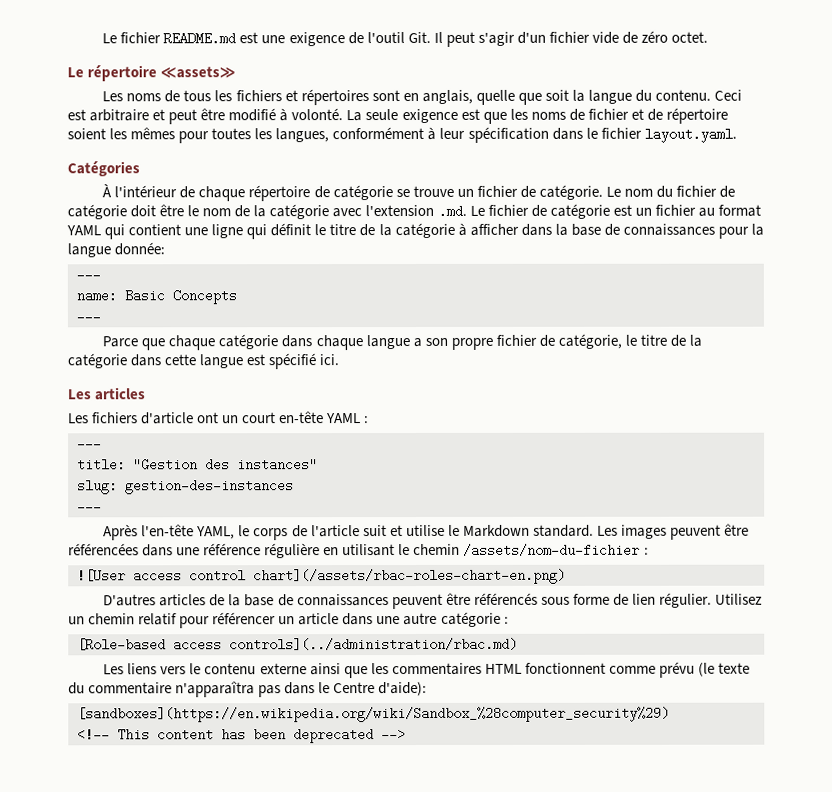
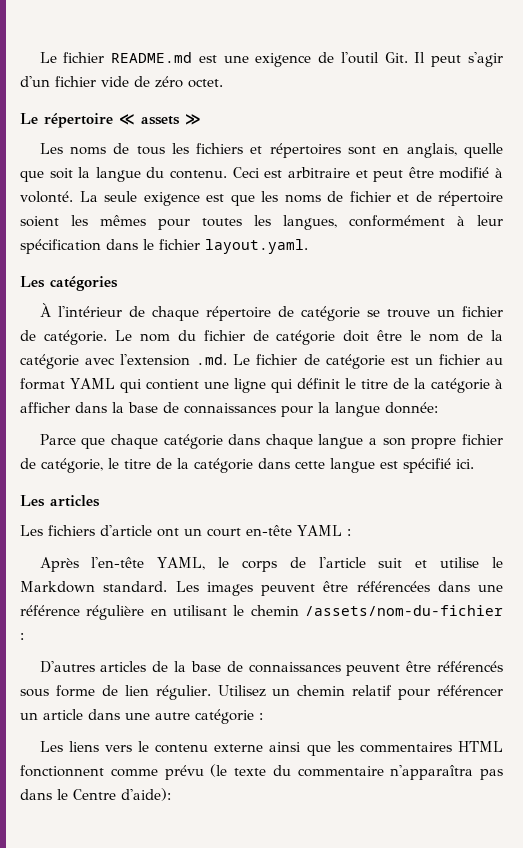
[160,66,237,79] ≪assets≫ -> [119,114,201,125] ≪ assets ≫
[67,161,140,177] Catégories -> [20,276,118,291] Les catégories
[76,268,101,282] [76,289,237,305] [76,310,101,324] // --- // name: Basic Concepts // --- -> (438, 408) none
[77,437,102,451] [77,458,318,472] [77,479,294,495] [77,500,102,514] // --- // title: "Gestion des instances" // slug: gestion-des-instances // --- -> (351, 532) none
[77,568,566,585] // ![User access control chart](/assets/rbac-roles-chart-en.png) -> (24, 636) none
[77,637,518,652] // [Role-based access controls](../administration/rbac.md) -> (263, 716) none
[77,706,670,723] [77,728,406,744] // [sandboxes](https://en.wikipedia.org/wiki/Sandbox_%28computer_security%29) // <!-- This content has been deprecated --> -> (171, 794) none

